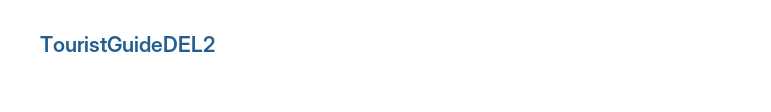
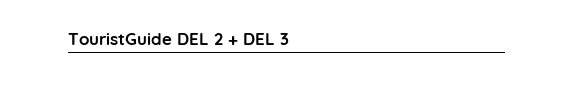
[40,36,215,52] TouristGuideDEL2 -> [68,33,289,45] TouristGuide DEL 2 + DEL 3

